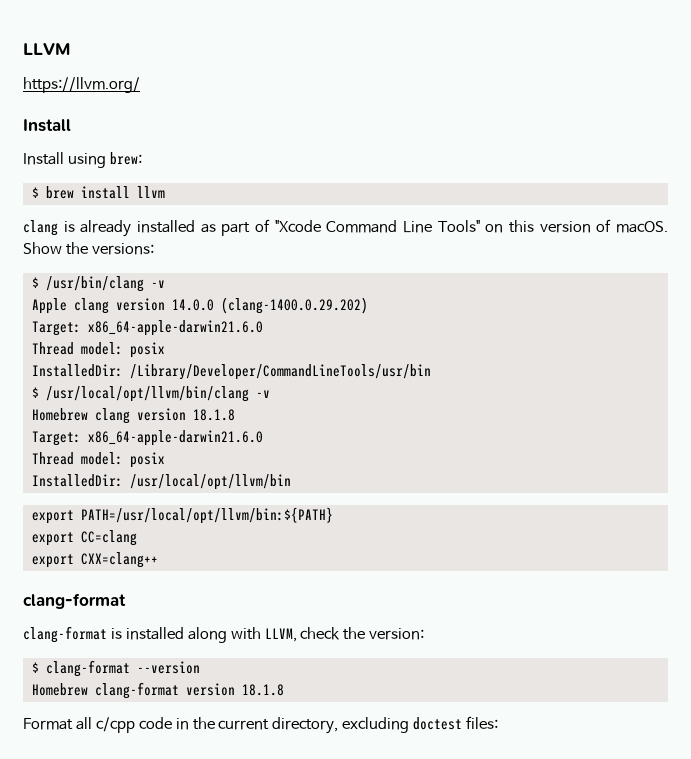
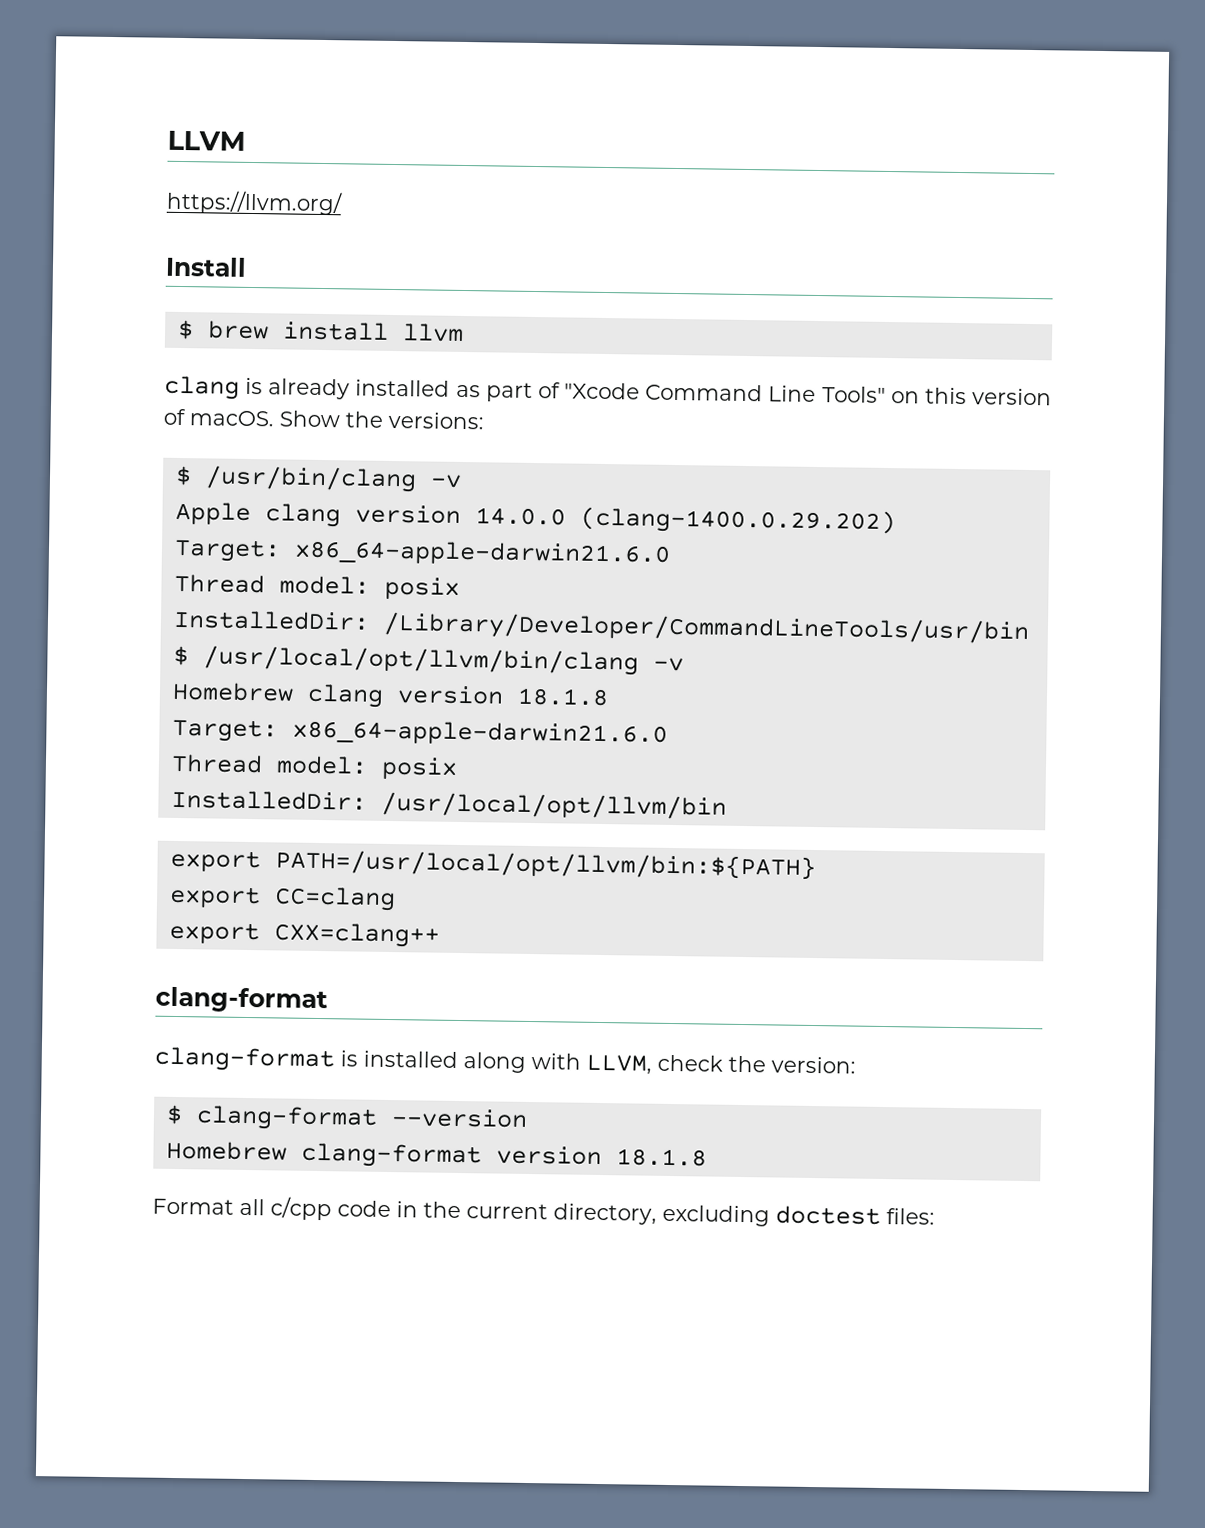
[23,152,142,168] // Install using brew: -> (247, 266) none

